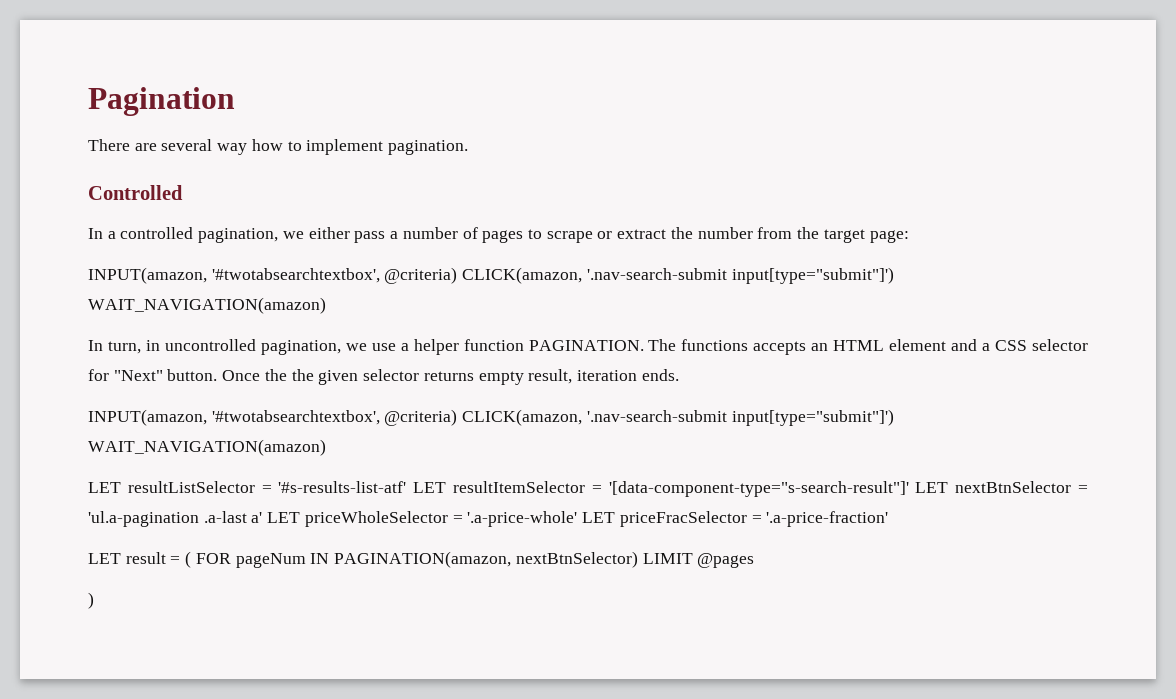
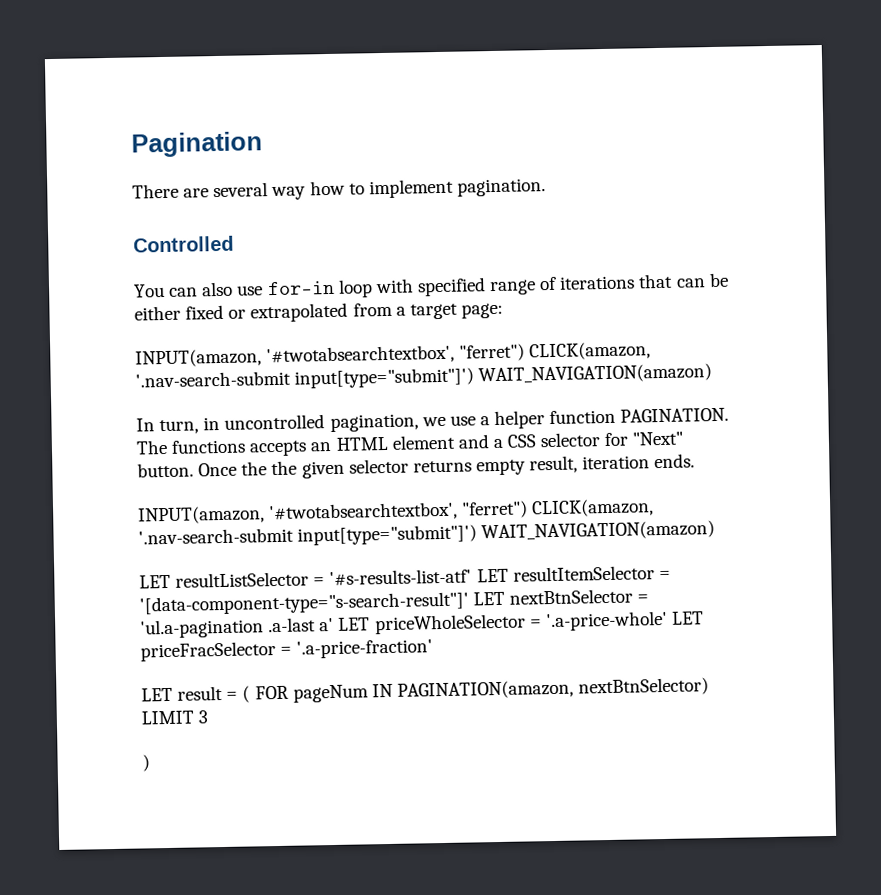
[88,227,820,243] In a controlled pagination, we either pass a number of pages to scrape or extract the number from the -> [133,272,729,298] [134,302,406,323] You can also use for-in loop with specified range of iterations that can be either fixed or extrapolated from a
[384,267,458,284] @criteria) -> [459,343,526,362] "ferret")
[384,409,458,426] @criteria) -> [461,500,529,519] "ferret")
[697,553,755,568] @pages -> [198,710,209,724] 3

